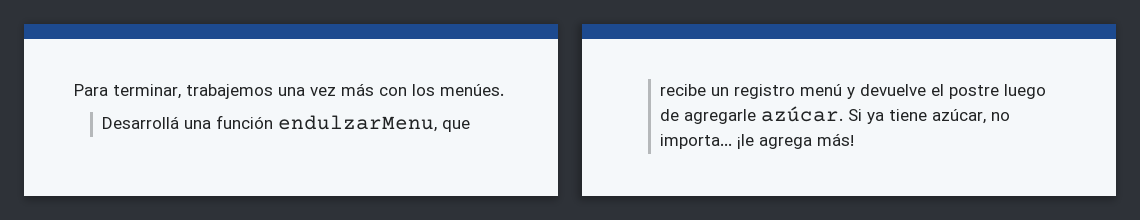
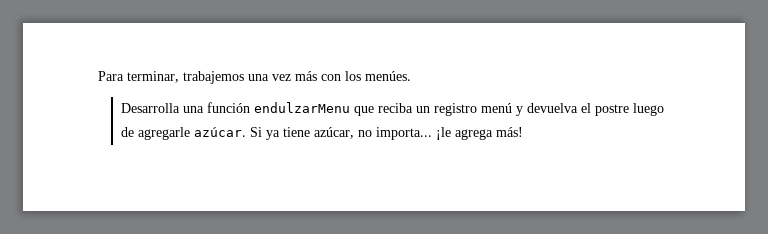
[101,116,179,129] Desarrollá -> [121,103,181,113] Desarrolla
[277,115,470,132] [659,84,706,96] endulzarMenu, que recibe -> [254,102,414,116] endulzarMenu que reciba
[859,84,926,96] devuelve -> [527,103,579,113] devuelva

